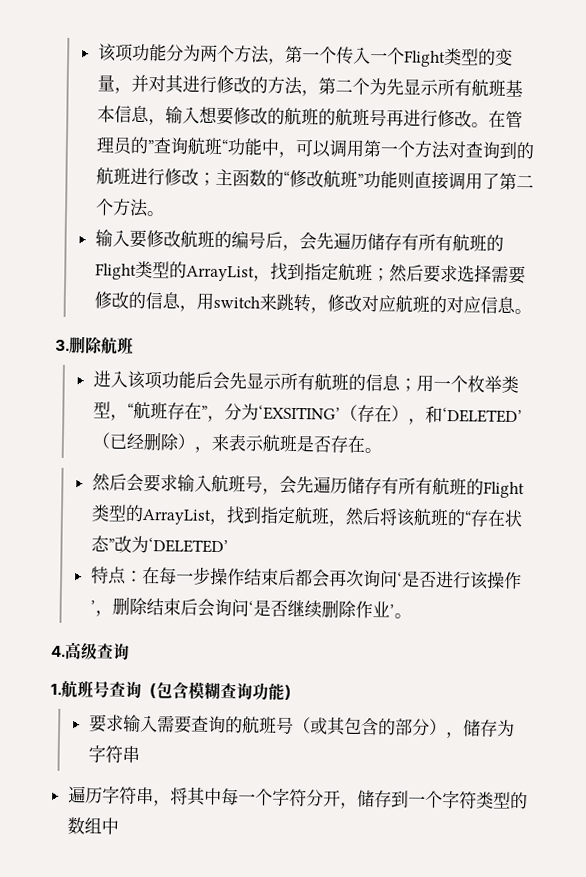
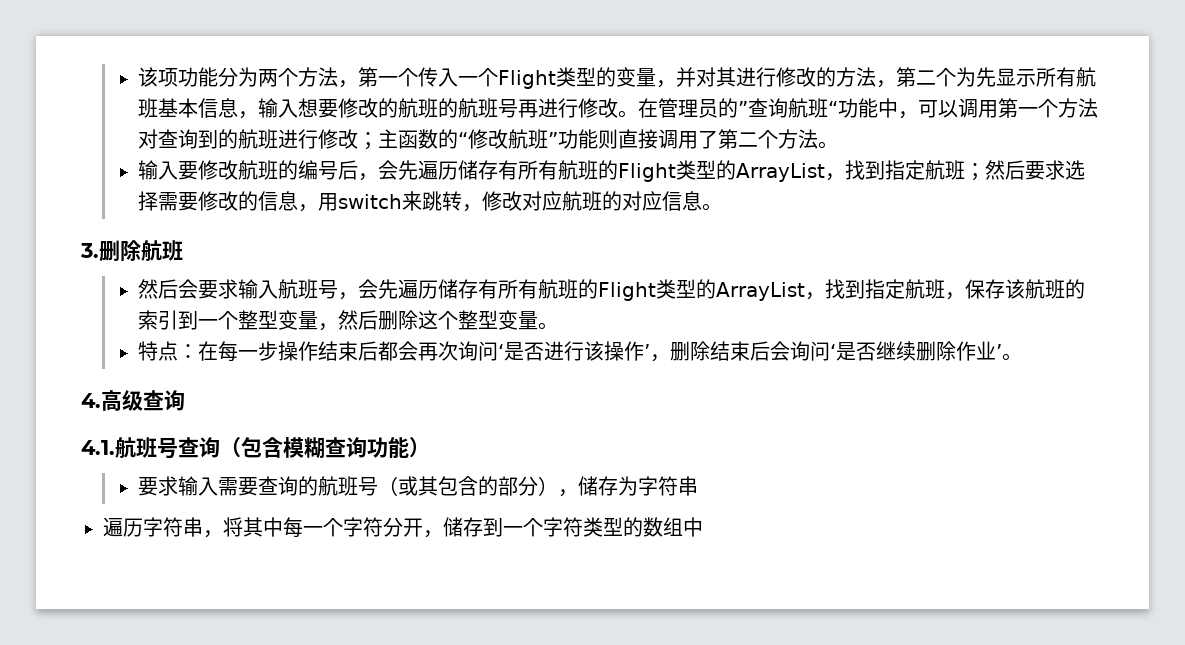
[92,370,519,394] [92,401,523,425] [91,431,382,454] // 进入该项功能后会先显示所有航班的信息；用一个枚举类型，“航班存在”，分为‘EXSITING’（存在），和‘DELETED’（已经删除），来表示航班是否存在。 -> (183, 250) none
[344,507,398,526] 然后将 -> [964,279,1005,299] 保存
[463,509,523,528] [90,535,229,554] “存在状态”改为‘DELETED’ -> [137,310,558,331] 索引到一个整型变量，然后删除这个整型变量。
[50,683,62,696] 1. -> [81,440,115,455] 4.1.

